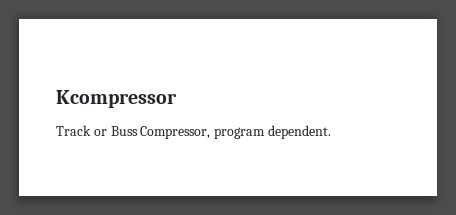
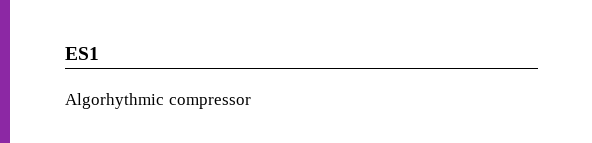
[56,90,177,108] [56,125,331,139] Kcompressor // Track or Buss Compressor, program dependent. -> [65,47,99,60] [65,93,251,109] ES1 // Algorhythmic compressor

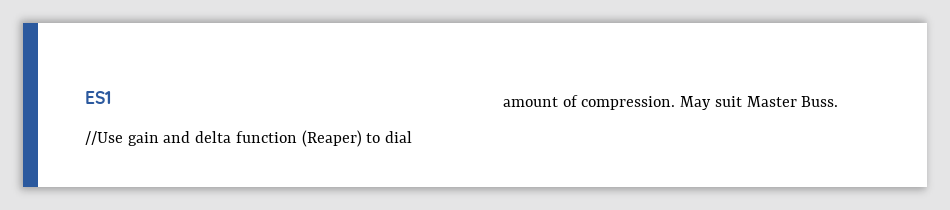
[65,93,251,109] Algorhythmic compressor -> [85,130,413,147] [503,95,839,110] //Use gain and delta function (Reaper) to dial amount of compression. May suit Master Buss.

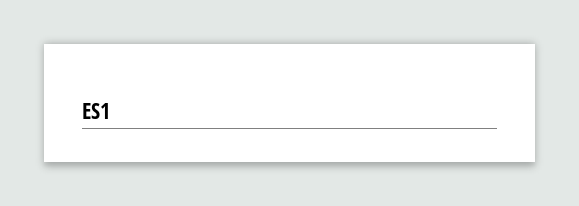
[85,130,413,147] [503,95,839,110] // //Use gain and delta function (Reaper) to dial amount of compression. May suit Master Buss. -> (110, 111) none

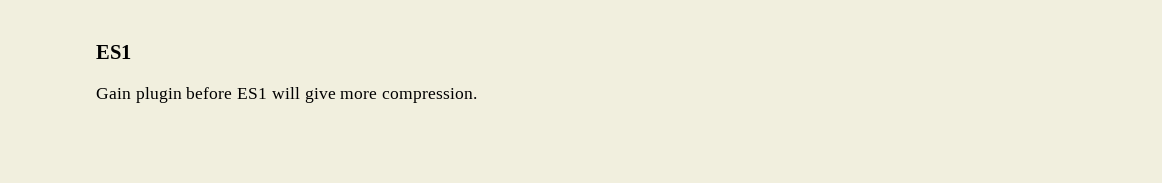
[82,103,110,119] ES1 -> [96,45,131,59] [96,87,478,103] ES1 // Gain plugin before ES1 will give more compression.

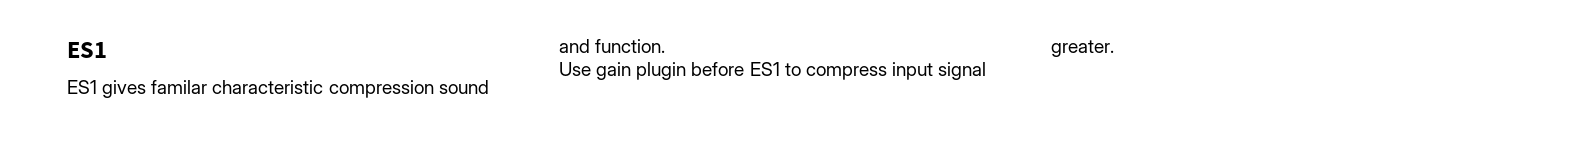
[96,87,478,103] Gain plugin before ES1 will give more compression. -> [67,80,489,98] [559,39,666,53] [559,62,987,80] [1051,40,1114,57] ES1 gives familar characteristic compression sound and function. // Use gain plugin before ES1 to compress input signal greater.

